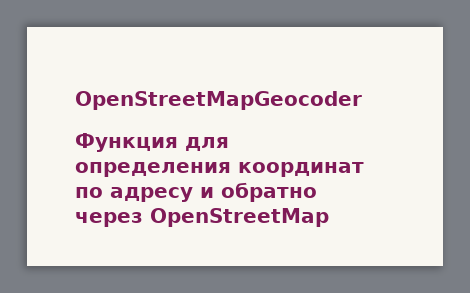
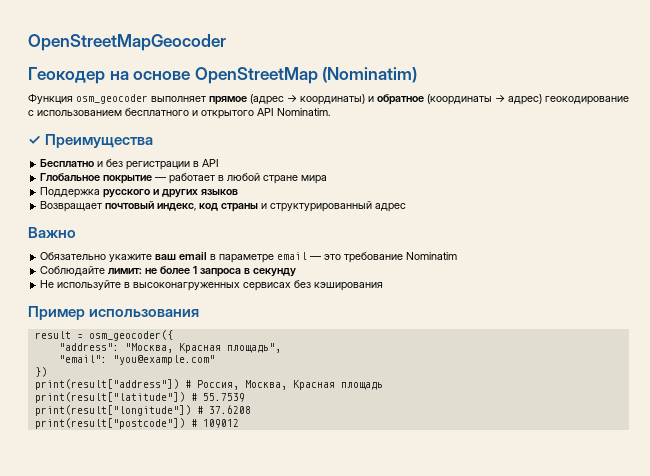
[75,133,229,152] [75,162,364,177] [75,182,317,202] [75,208,329,227] Функция для определения координат по адресу и обратно через OpenStreetMap -> [28,67,418,84] [28,94,629,105] [28,108,330,119] [28,134,154,148] [40,159,220,170] [40,173,328,184] [40,187,239,198] [40,201,407,212] [28,227,76,238] [40,252,458,263] [40,266,297,277] [40,280,384,291] [28,306,200,320] [34,330,173,341] [58,343,281,353] [58,355,215,365] [34,367,47,377] [34,379,383,390] [34,392,245,403] [34,405,251,416] [34,418,239,429] Геокодер на основе OpenStreetMap (Nominatim) // Функция osm_geocoder выполняет прямое (адрес → координаты) и обратное (координаты → адрес) геокодирование с использованием бесплатного и открытого API Nominatim. // ✓ Преимущества // Бесплатно и без регистрации в API // Глобальное покрытие — работает в любой стране мира // Поддержка русского и других языков // Возвращает почтовый индекс, код страны и структурированный адрес // Важно // Обязательно укажите ваш email в параметре email — это требование Nominatim // Соблюдайте лимит: не более 1 запроса в секунду // Не используйте в высоконагруженных сервисах без кэширования // Пример использования // result = osm_geocoder({ // "address": "Москва, Красная площадь", // "email": "you@example.com" // }) // print(result["address"]) # Россия, Москва, Красная площадь // print(result["latitude"]) # 55.7539 // print(result["longitude"]) # 37.6208 // print(result["postcode"]) # 109012

